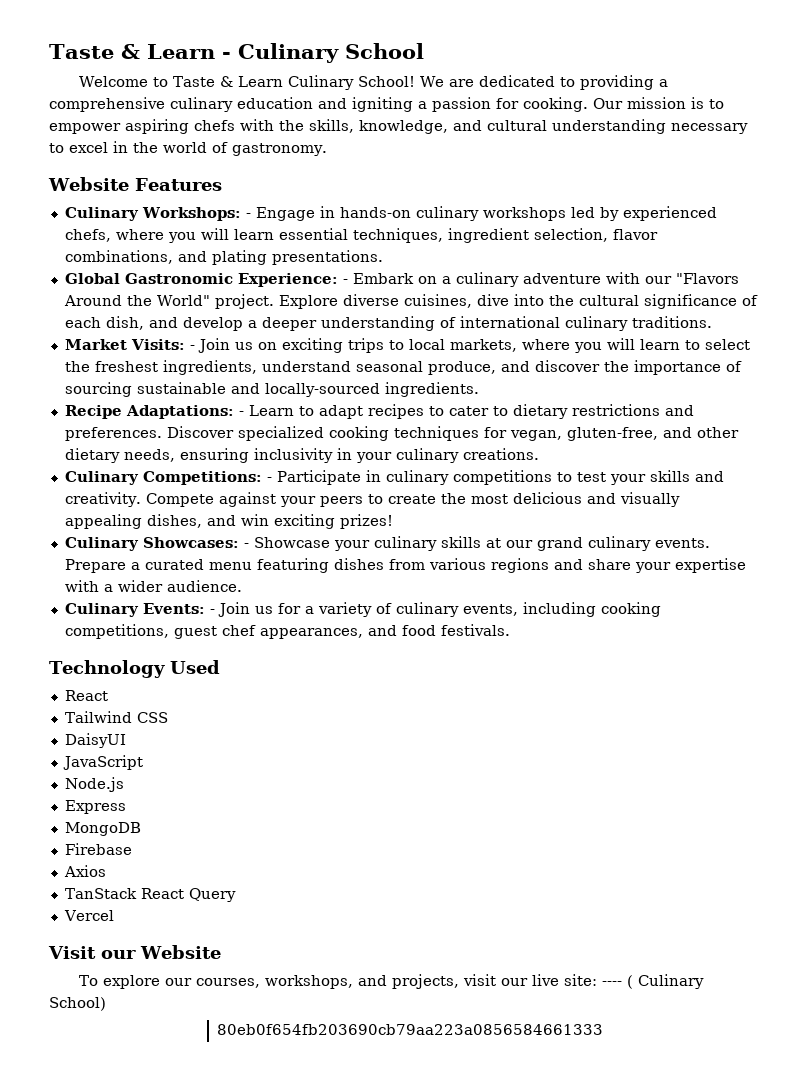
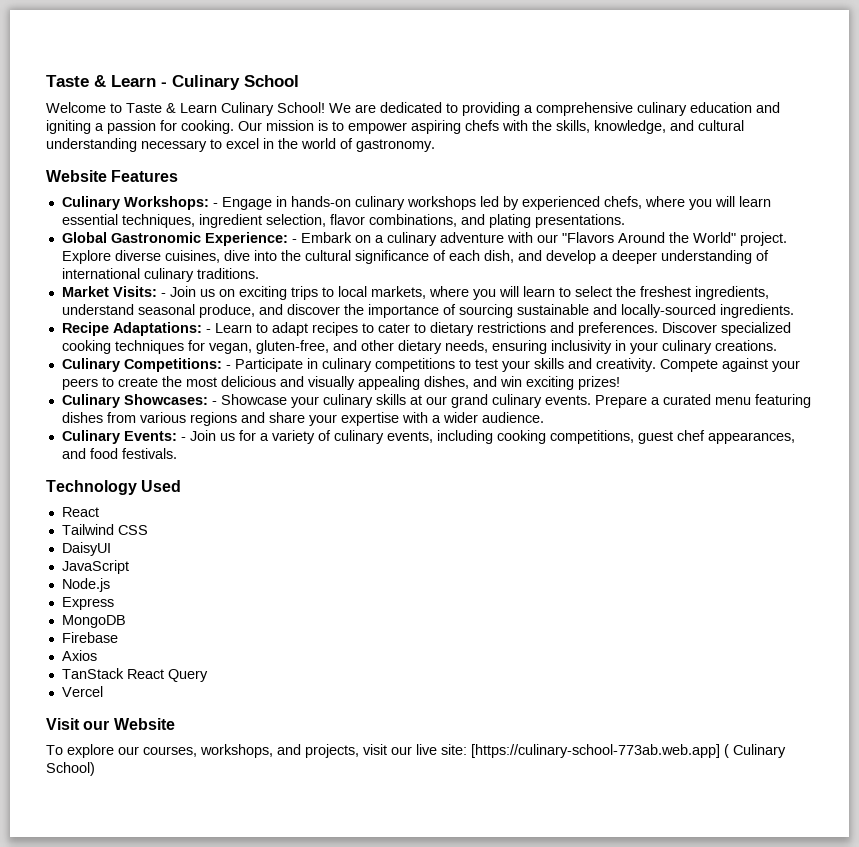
[601,981,622,986] ---- -> [471,744,720,758] [https://culinary-school-773ab.web.app]
[217,1024,604,1035] // 80eb0f654fb203690cb79aa223a0856584661333 -> (95, 769) none

